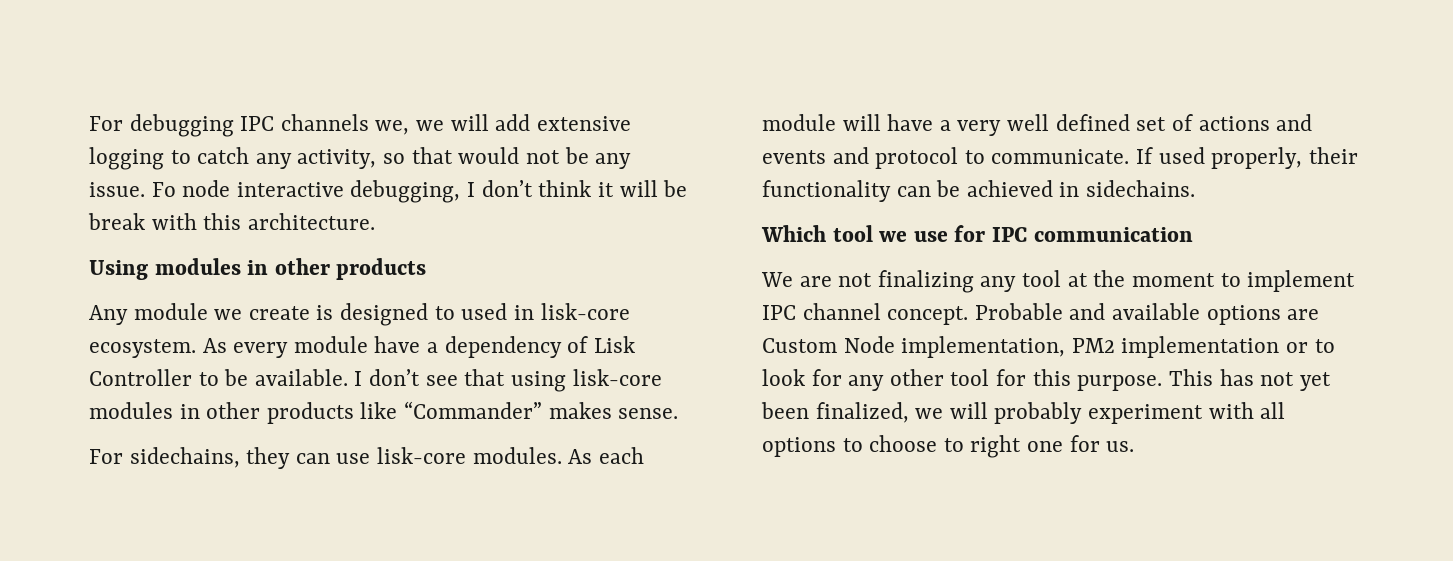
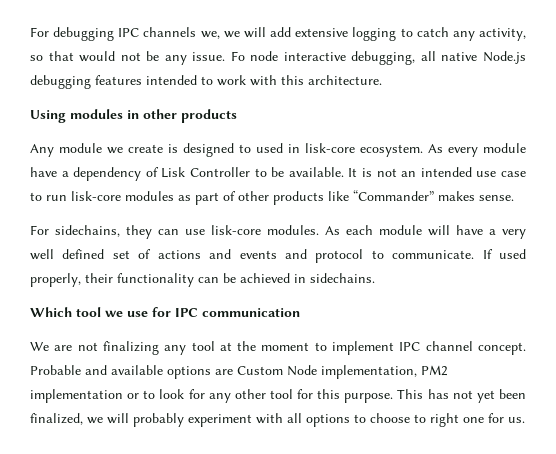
[467,180,688,197] [88,213,145,230] I don’t think it will be break -> [420,51,526,64] [30,75,246,89] all native Node.js debugging features intended to work
[354,369,662,392] [89,402,200,419] I don’t see that using lisk-core modules in -> [348,167,527,177] [30,191,236,205] It is not an intended use case to run lisk-core modules as part of

